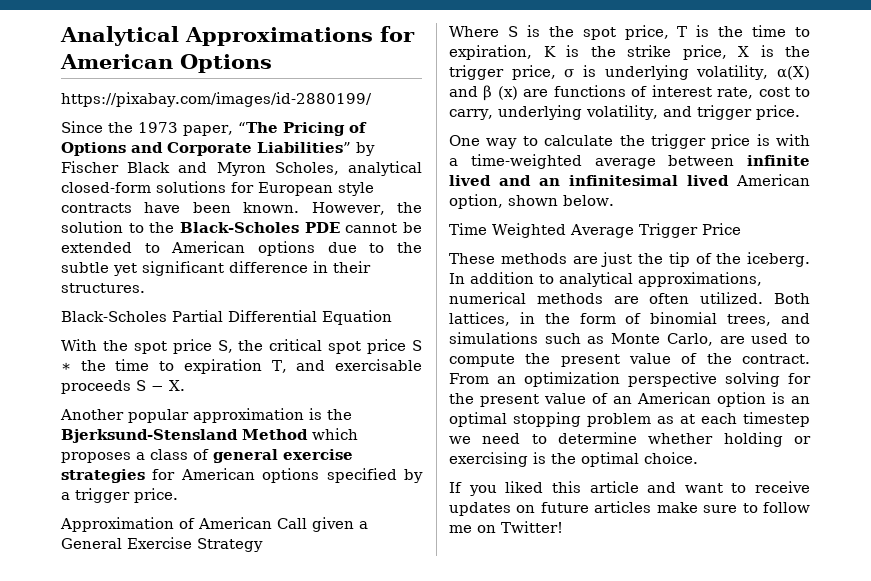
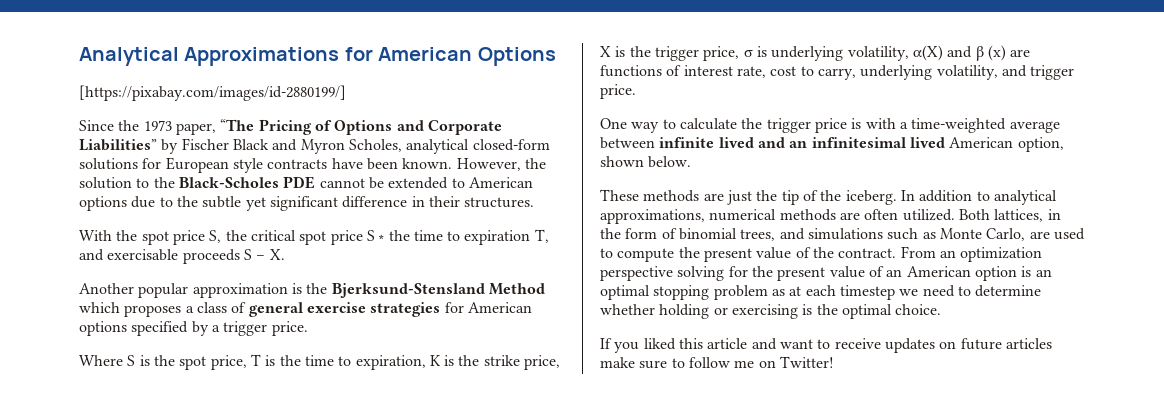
[61,92,372,107] https://pixabay.com/images/id-2880199/ -> [79,85,346,101] [https://pixabay.com/images/id-2880199/]
[61,310,392,325] // Black-Scholes Partial Differential Equation -> (535, 202) none
[60,517,368,532] [61,537,263,552] // Approximation of American Call given a General Exercise Strategy -> (308, 328) none
[449,223,741,238] // Time Weighted Average Trigger Price -> (692, 162) none

